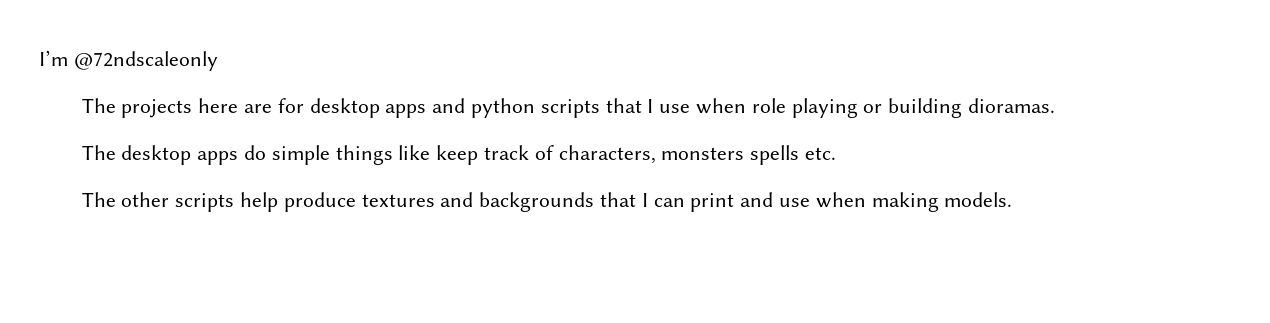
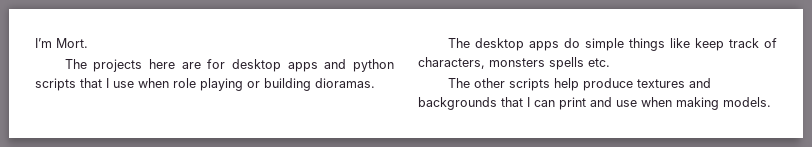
[73,51,218,71] @72ndscaleonly -> [56,38,88,48] Mort.

